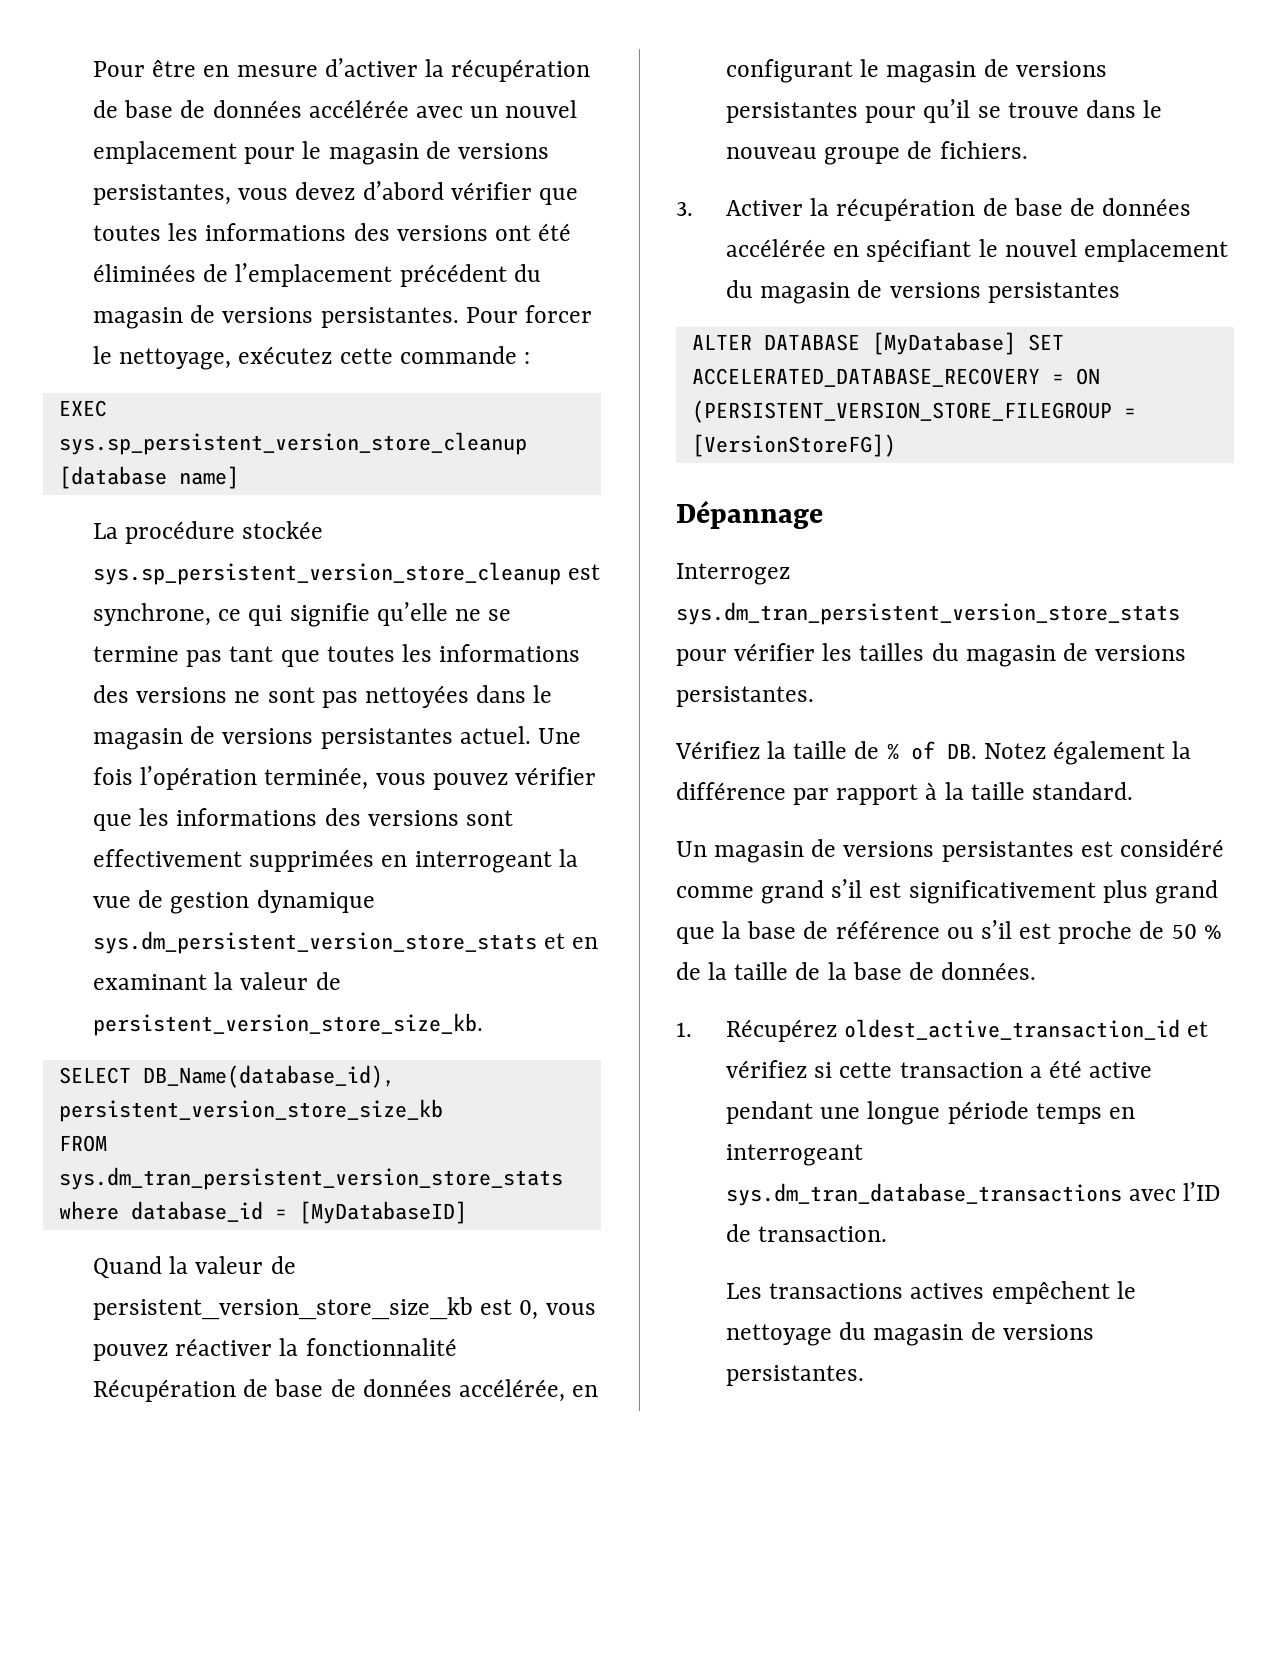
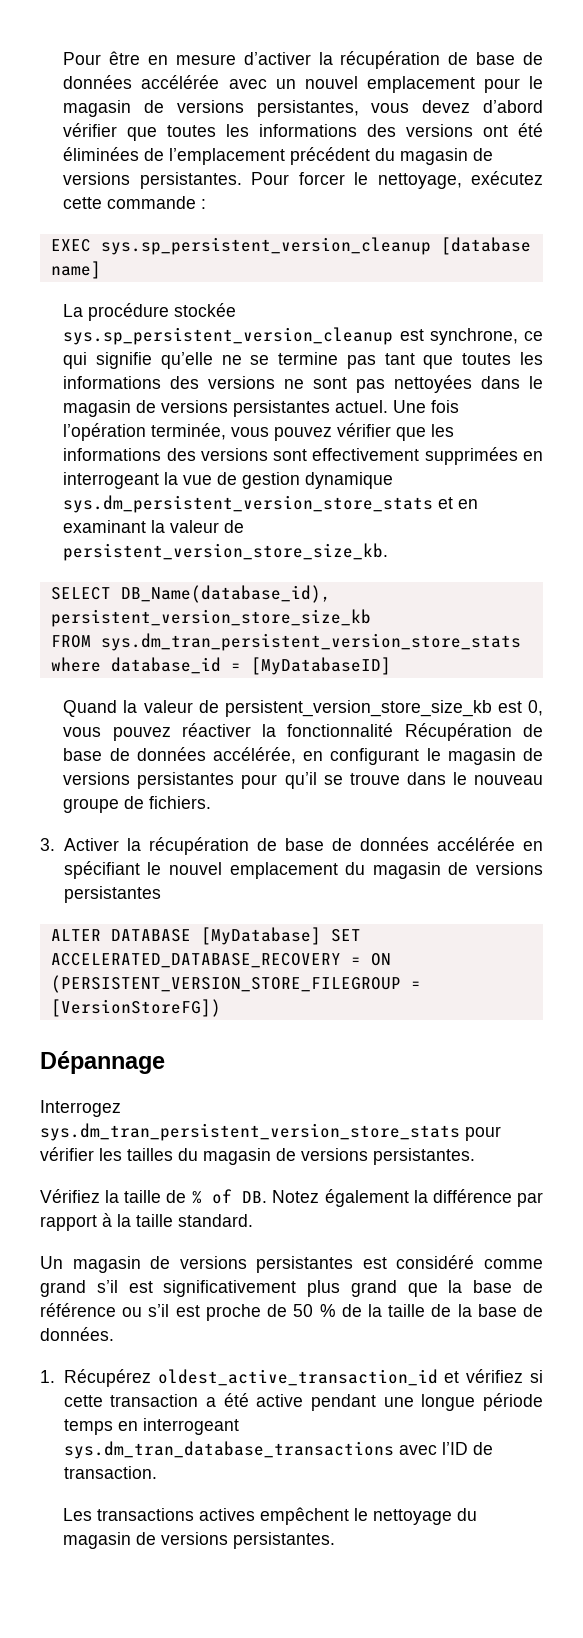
[58,432,527,455] sys.sp_persistent_version_store_cleanup -> [100,237,431,255] sys.sp_persistent_version_cleanup
[93,562,562,585] sys.sp_persistent_version_store_cleanup -> [63,327,394,345] sys.sp_persistent_version_cleanup

